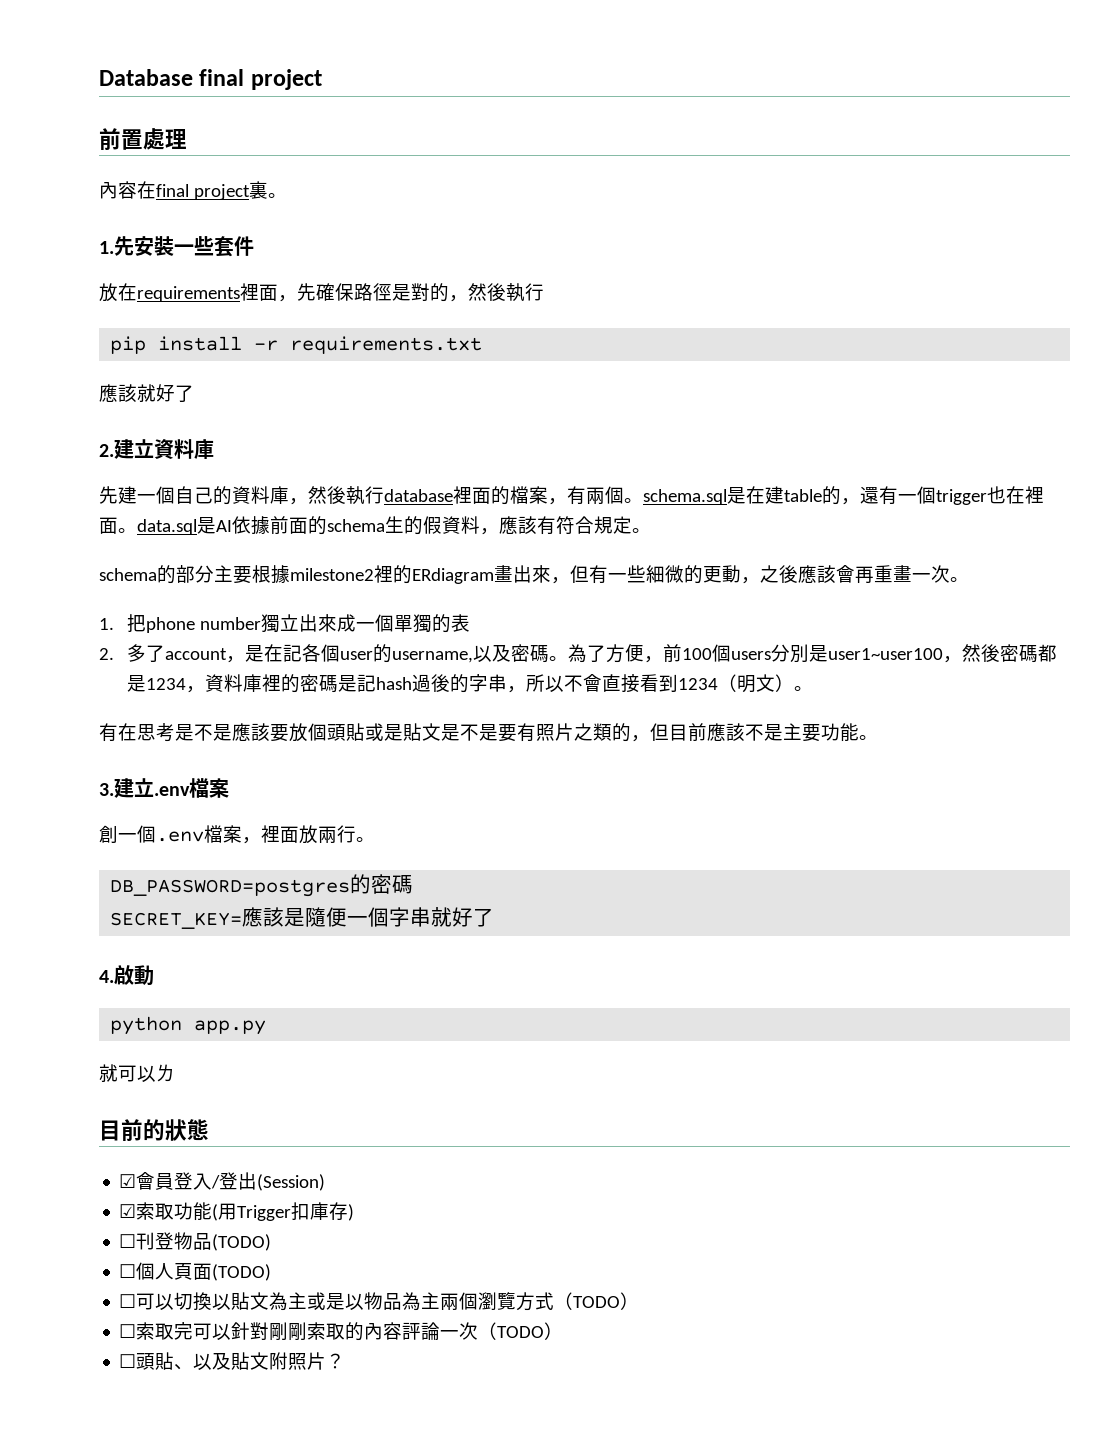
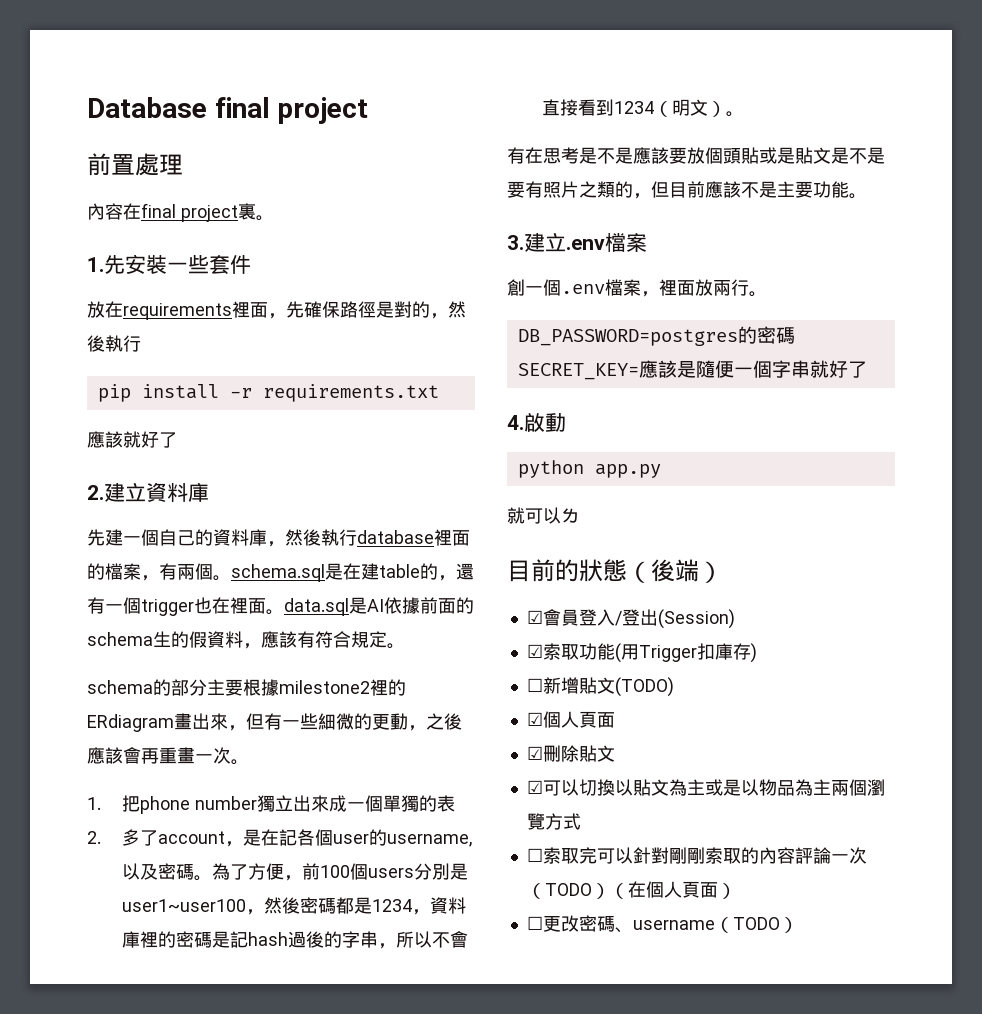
(209, 1130) none -> [627,559,723,583] （後端）
[136,1232,272,1251] [119,1262,272,1281] [119,1294,137,1308] 刊登物品(TODO) // ☐個人頁面(TODO) // ☐ -> [542,677,674,697] [526,711,615,728] [526,745,615,762] [526,780,543,794] 新增貼文(TODO) // ☑個人頁面 // ☑刪除貼文 // ☑
[554,1292,640,1310] （TODO） -> (581, 821) none
[119,1352,346,1370] // ☐頭貼、以及貼文附照片？ -> [609,881,736,899] [526,915,798,933] （在個人頁面） // ☐更改密碼、username（TODO）

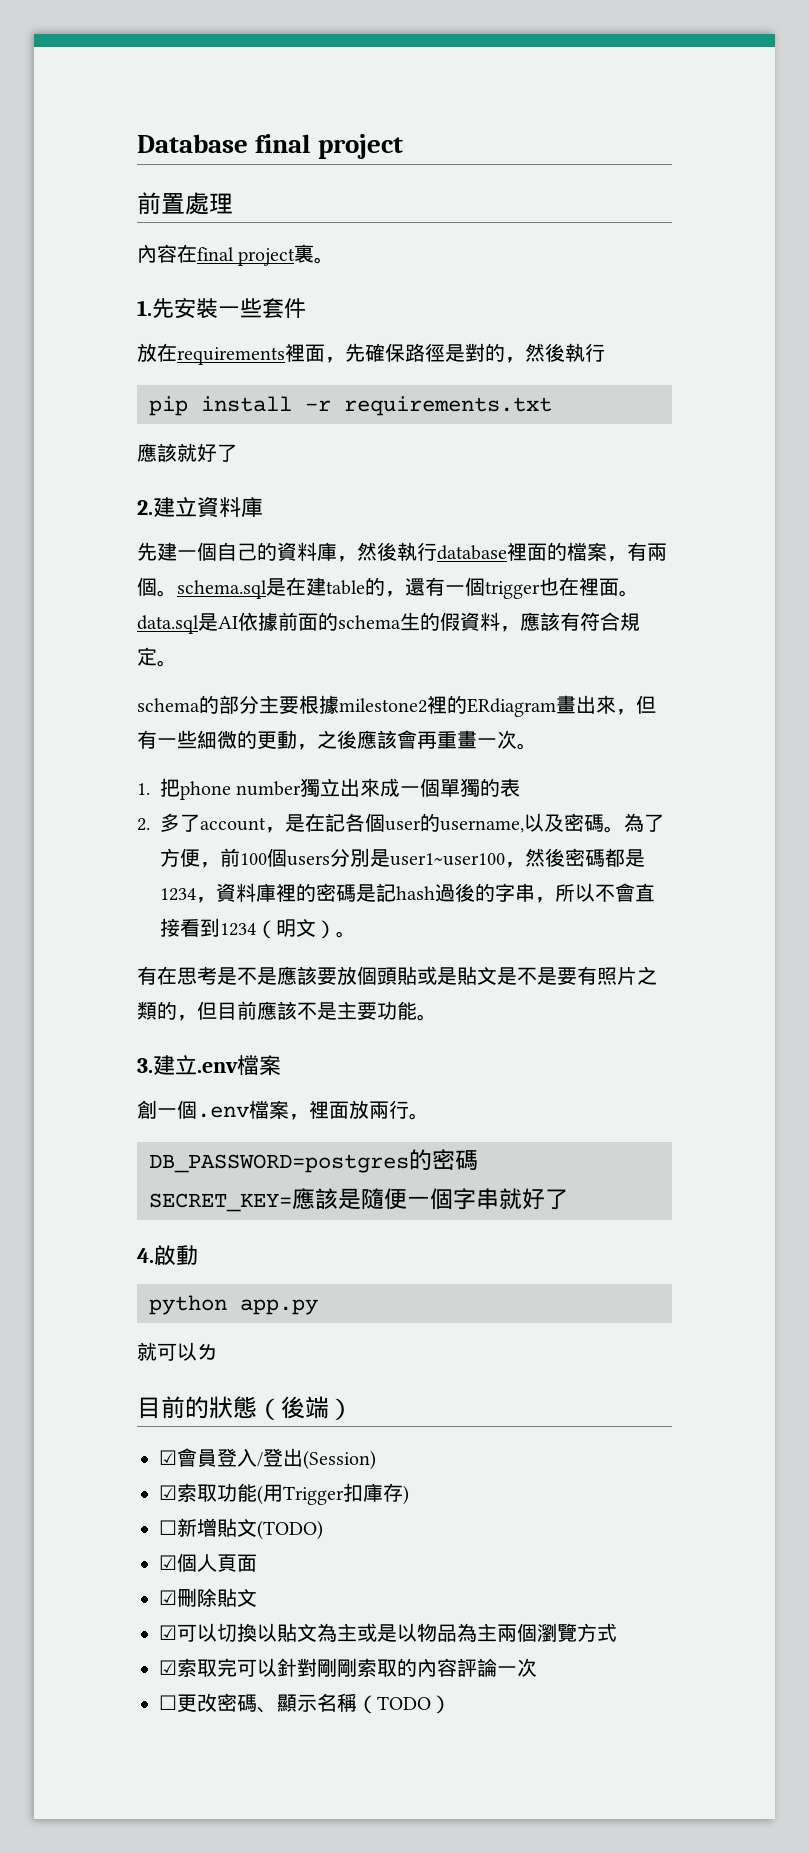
[526,848,543,862] ☐ -> [159,1660,177,1675] ☑
[526,881,736,899] （TODO）（在個人頁面） -> (537, 1667) none
[632,920,715,930] username -> [277,1693,357,1712] 顯示名稱

